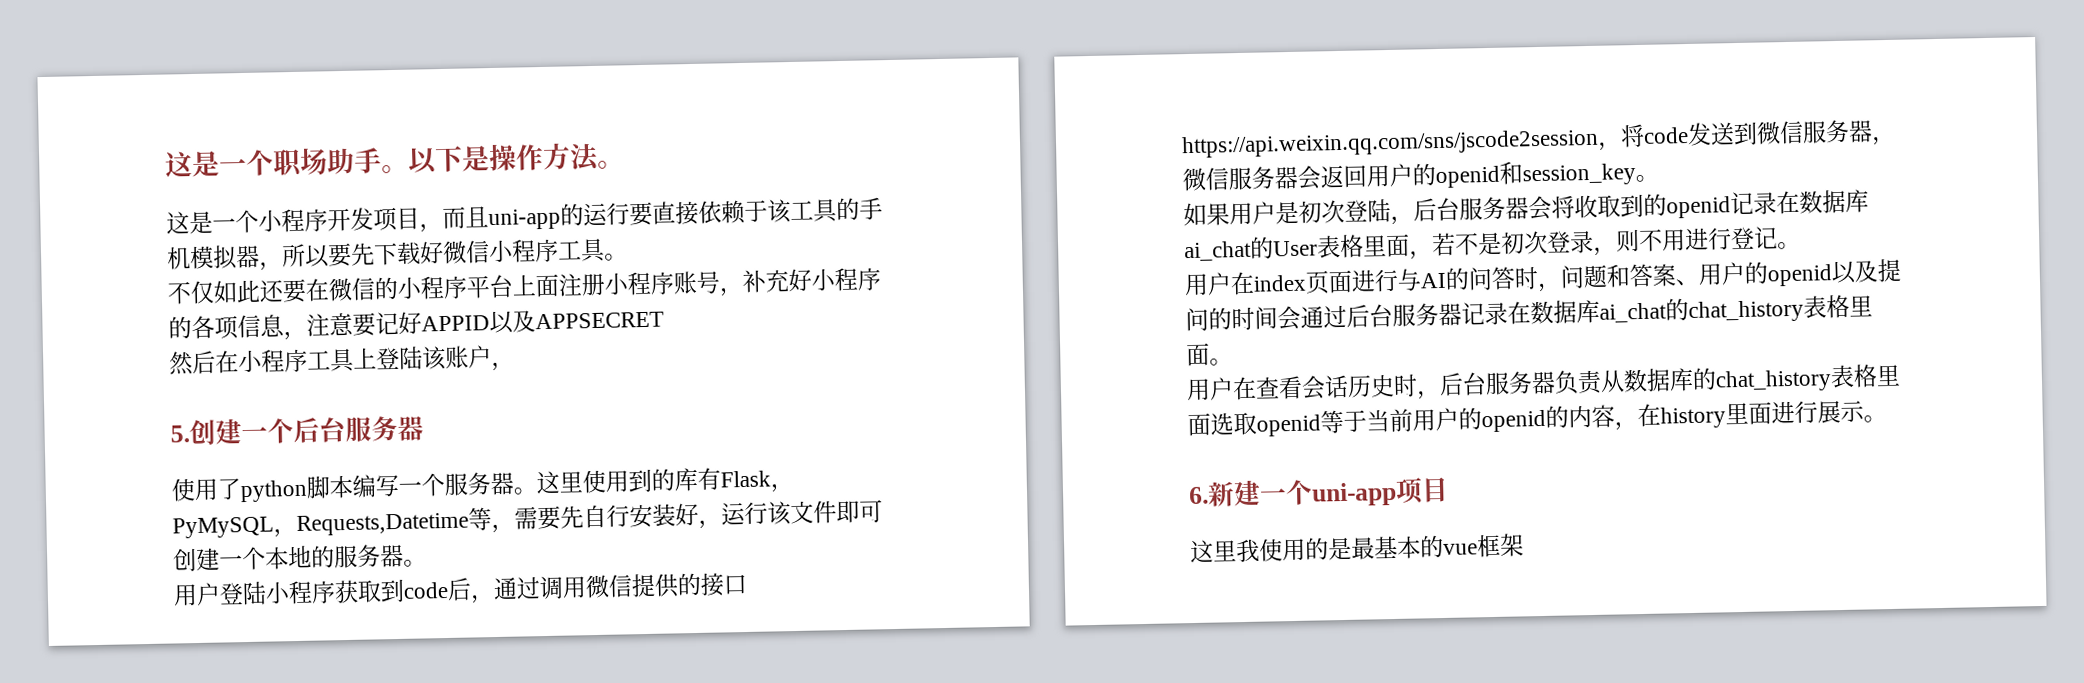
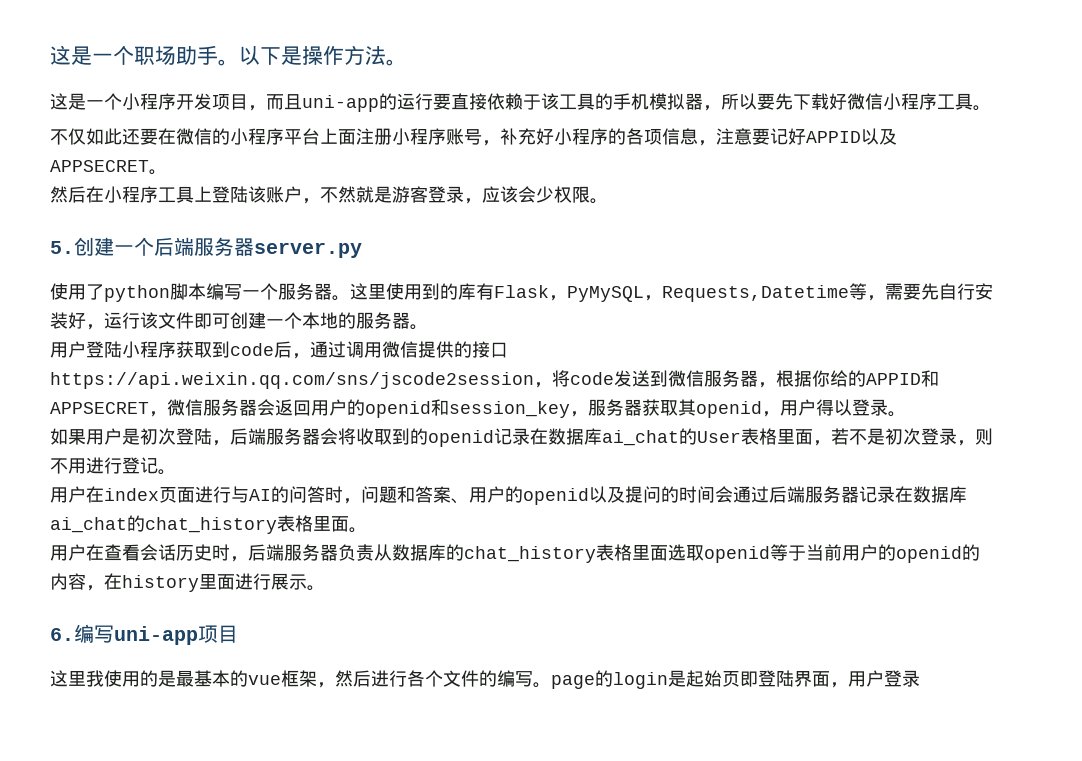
(664, 320) none -> [149,169,167,175] 。
(515, 366) none -> [320,186,608,204] 不然就是游客登录，应该会少权限。
[319,415,424,443] 台服务器 -> [174,237,362,258] 端服务器server.py
(1896, 140) none -> [776,370,939,387] [50,402,167,417] 根据你给的APPID和APPSECRET，
(1636, 175) none -> [570,399,888,418] ，服务器获取其openid，用户得以登录
[1436,197,1460,222] 台 -> [248,428,266,445] 端
[1369,303,1393,328] 台 -> [787,486,805,503] 端
[1462,372,1487,396] 台 -> [266,544,284,561] 端
[1207,479,1313,507] 新建一个 -> [74,624,114,643] 编写
(1524, 545) none -> [317,670,920,689] ，然后进行各个文件的编写。page的login是起始页即登陆界面，用户登录

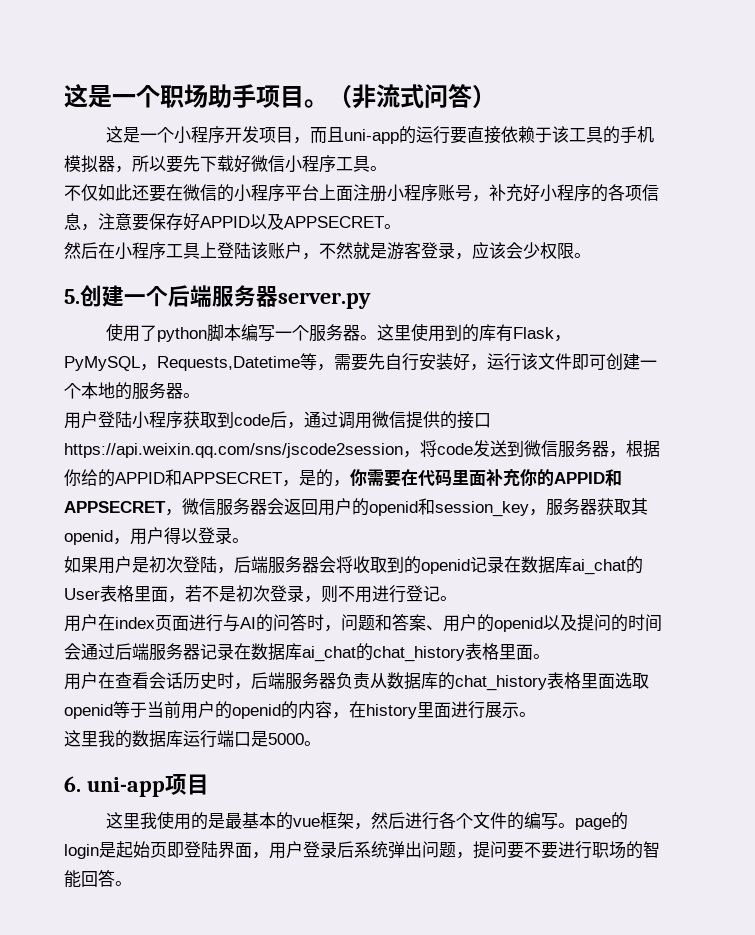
[218,45,407,66] 。以下是操作方法。 -> [256,84,496,109] 项目。（非流式问答）
[770,128,788,145] 记 -> [149,213,183,230] 保存
(167, 414) none -> [299,469,622,487] [64,501,182,516] 是的，你需要在代码里面补充你的APPID和APPSECRET，
(325, 588) none -> [64,730,321,748] // 这里我的数据库运行端口是5000。
[74,624,114,643] 编写 -> (81, 784) none
(920, 678) none -> [337,841,660,859] [64,869,132,888] 后系统弹出问题，提问要不要进行职场的智能回答。

